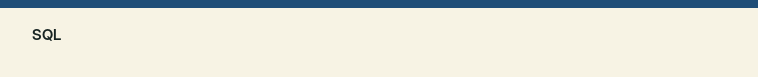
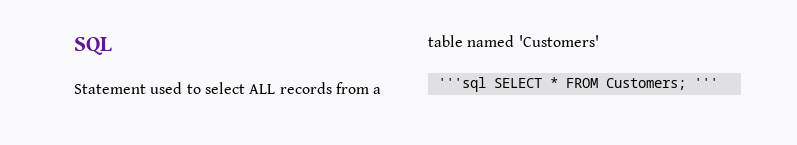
(61, 35) none -> [74,82,382,94] [428,35,599,47] [437,77,718,92] // Statement used to select ALL records from a table named 'Customers' // '''sql SELECT * FROM Customers; '''

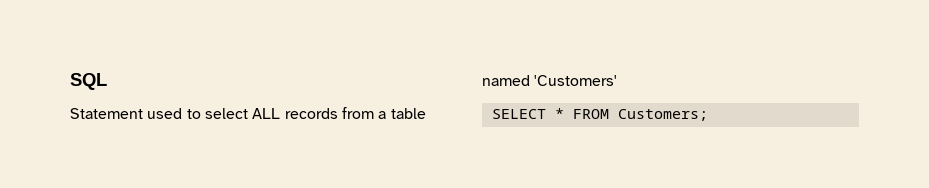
[437,77,486,92] '''sql -> (618, 80) none
[693,78,718,88] ''' -> (708, 115) none

